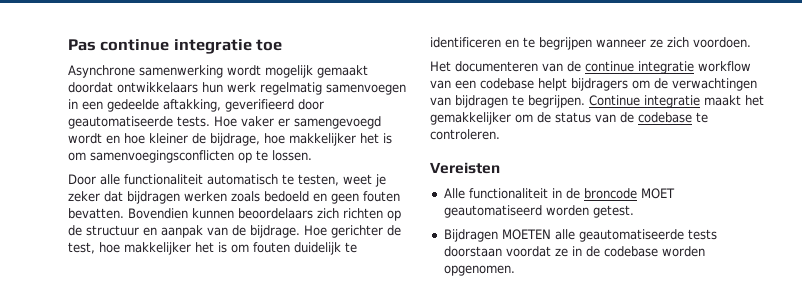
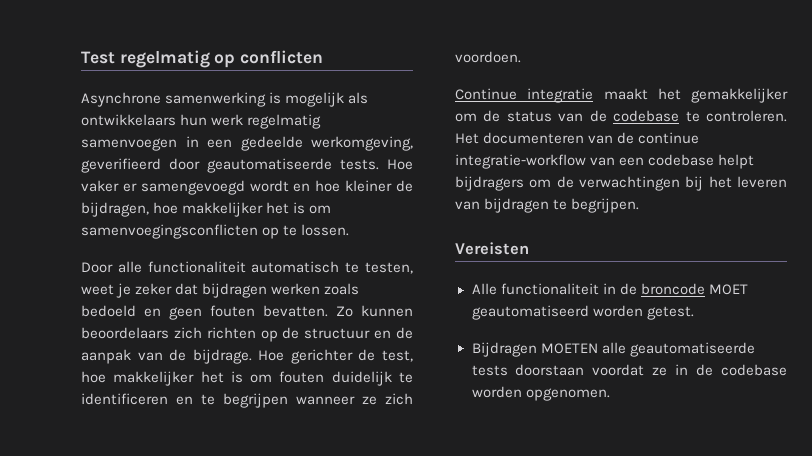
[68,39,283,54] [68,65,368,78] [68,82,113,93] Pas continue integratie toe // Asynchrone samenwerking wordt mogelijk gemaakt doordat -> [81,50,324,68] [81,92,369,107] Test regelmatig op conflicten // Asynchrone samenwerking is mogelijk als
[163,99,221,112] aftakking, -> [311,136,413,151] werkomgeving,
[210,133,260,146] bijdrage, -> [81,202,149,217] bijdragen,
[128,208,188,219] Bovendien -> [336,306,353,317] Zo
(157, 231) none -> [396,327,413,339] de
[430,61,751,74] [430,78,757,91] [430,95,585,108] Het documenteren van de continue integratie workflow van een codebase helpt bijdragers om de verwachtingen van bijdragen te begrijpen. -> (521, 57) none
(500, 134) none -> [455,132,700,144] [455,154,755,169] [455,176,787,191] [455,198,640,213] Het documenteren van de continue integratie-workflow van een codebase helpt bijdragers om de verwachtingen bij het leveren van bijdragen te begrijpen.

